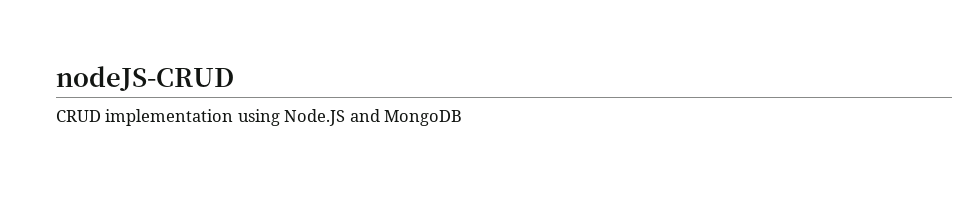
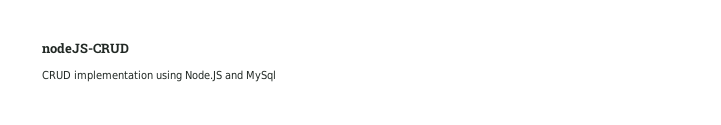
[384,110,463,126] MongoDB -> [246,70,276,82] MySql

